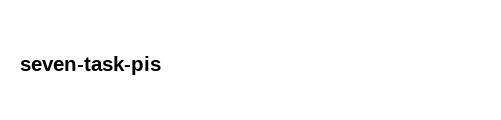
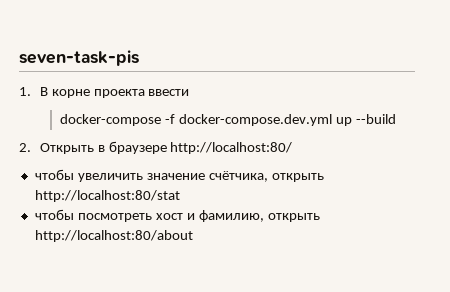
(161, 65) none -> [19,87,190,98] [60,114,397,126] [19,141,293,154] [34,169,324,182] [34,190,180,202] [34,209,320,222] [34,230,193,242] // 1. В корне проекта ввести // docker-compose -f docker-compose.dev.yml up --build // 2. Открыть в браузере http://localhost:80/ // чтобы увеличить значение счётчика, открыть http://localhost:80/stat // чтобы посмотреть хост и фамилию, открыть http://localhost:80/about

